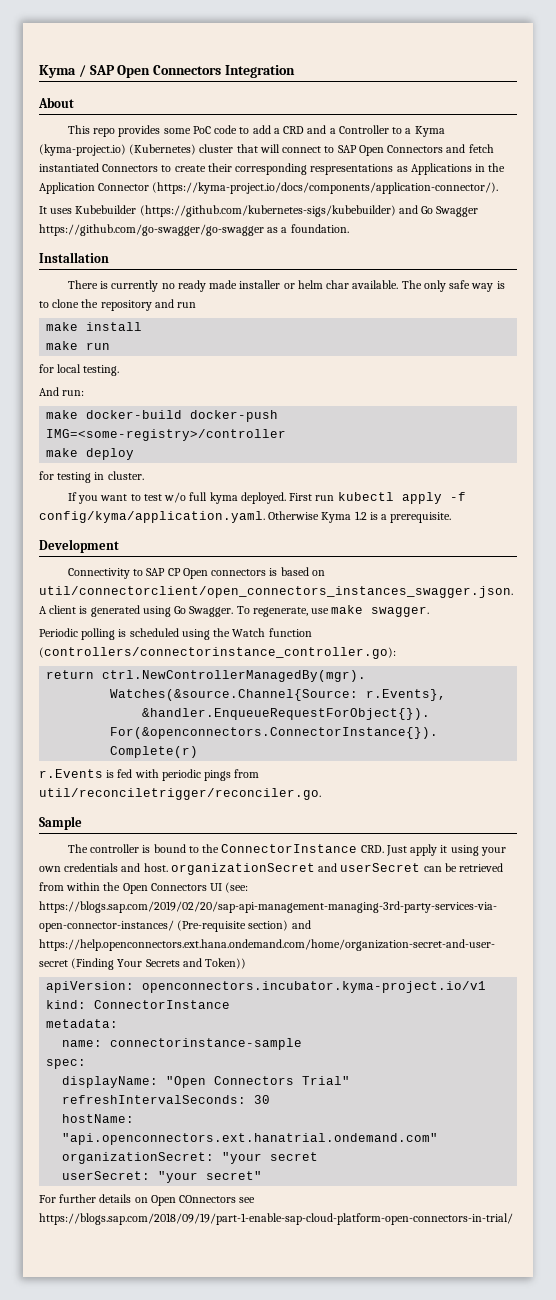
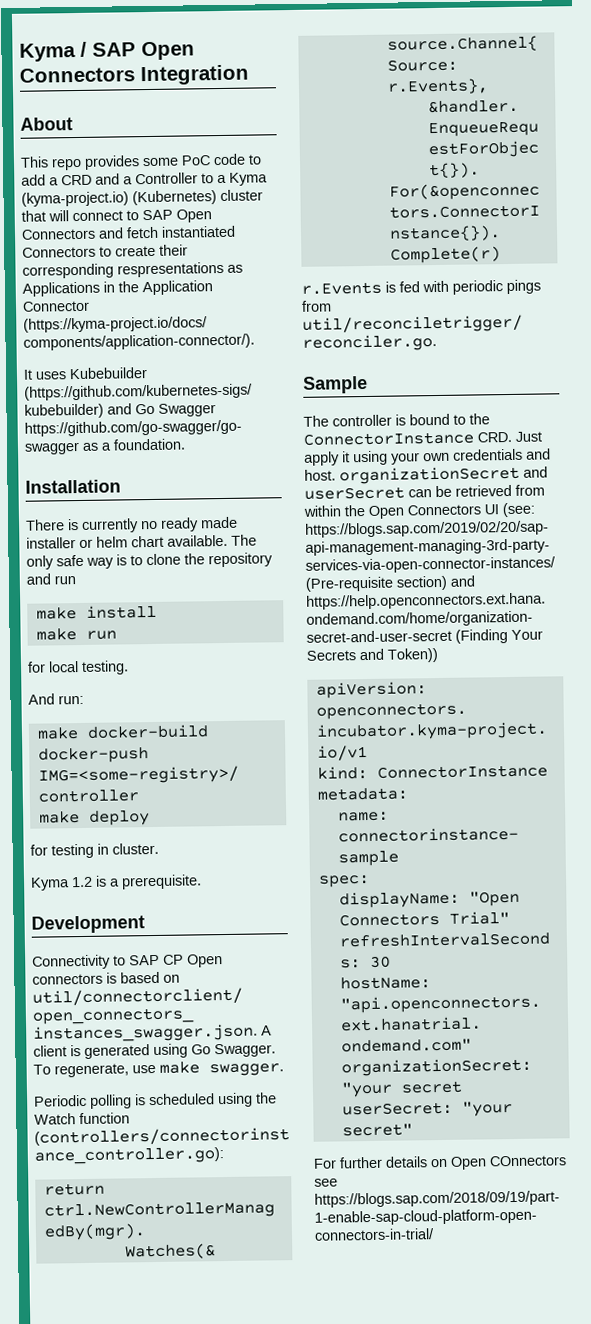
[326,280,350,289] char -> [131,535,164,548] chart
[67,492,466,504] [39,511,320,523] If you want to test w/o full kyma deployed. First run kubectl apply -f config/kyma/application.yaml. Otherwise -> (159, 848) none

